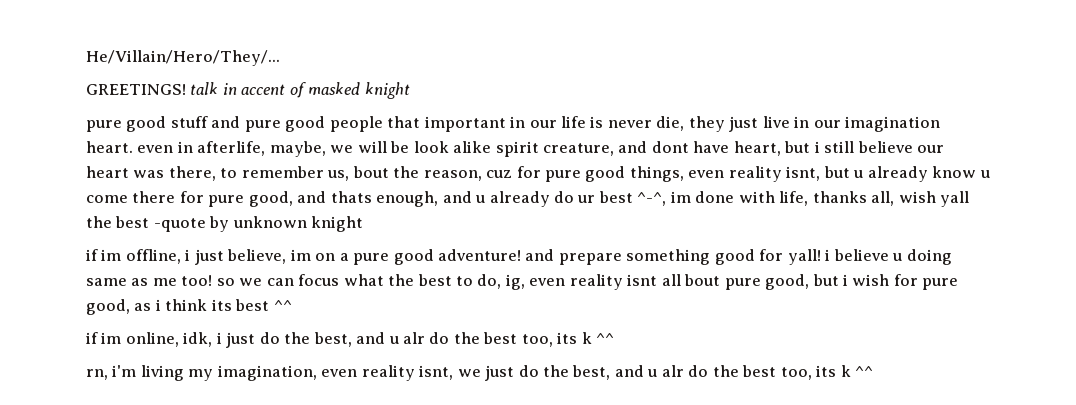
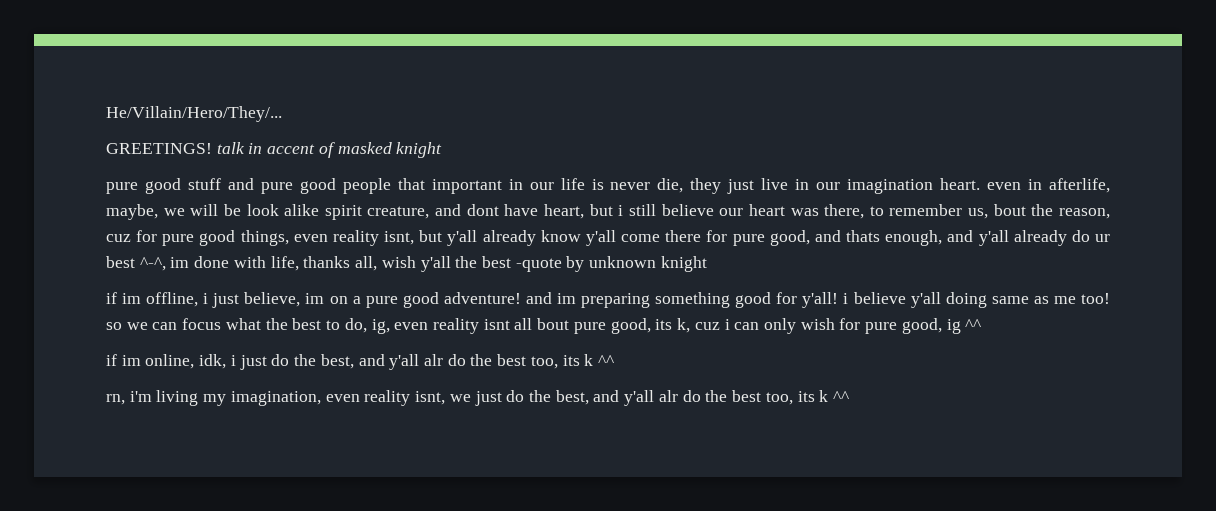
[853,170,864,178] u -> [447,230,478,246] y'all
[979,170,990,178] u -> [585,230,616,246] y'all
[475,195,486,203] u -> [978,230,1009,246] y'all
[940,191,970,207] yall -> [420,256,451,272] y'all
[558,253,622,265] prepare -> [557,293,651,308] im preparing
[787,249,821,265] yall! -> [802,292,839,308] y'all!
[892,253,903,261] u -> [910,292,941,308] y'all
[812,274,959,290] [86,299,270,315] but i wish for pure good, as i think its best -> [655,318,961,334] its k, cuz i can only wish for pure good, ig
[388,336,399,344] u -> [389,354,420,370] y'all
[647,369,658,377] u -> [624,390,655,406] y'all

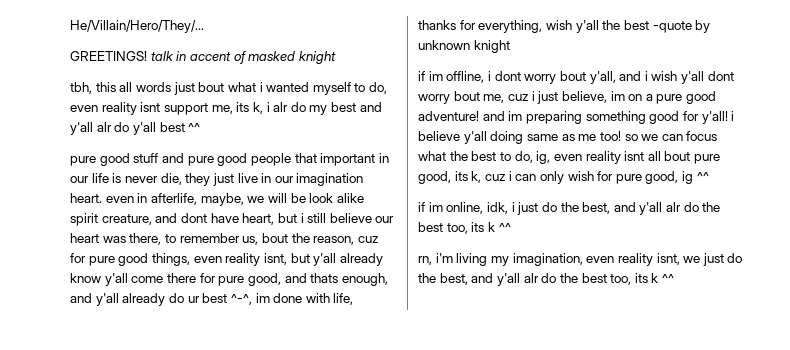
(443, 150) none -> [70,82,388,95] [70,102,382,115] [70,122,201,135] // tbh, this all words just bout what i wanted myself to do, even reality isnt support me, its k, i alr do my best and y'all alr do y'all best ^^
[355,256,378,271] all, -> [459,20,543,33] for everything,
(209, 298) none -> [494,71,734,84] [418,91,535,104] dont worry bout y'all, and i wish y'all dont worry bout me, cuz i

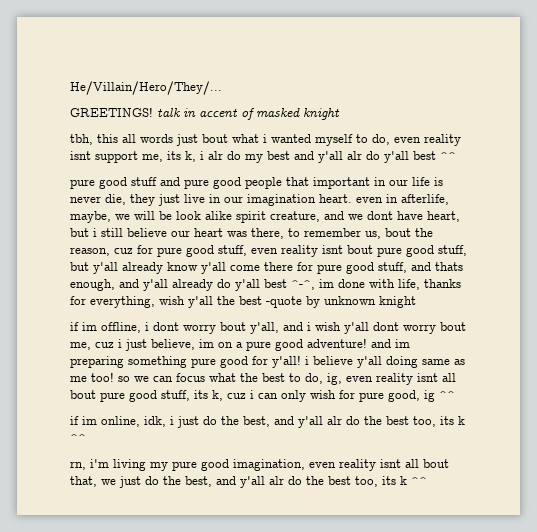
(178, 218) none -> [348,214,363,220] we
[151,253,287,266] things, even reality isnt, -> [218,245,467,257] stuff, even reality isnt bout pure good stuff,
[247,273,281,286] good, -> [346,262,407,274] good stuff,
[187,296,200,303] ur -> [235,279,260,291] y'all
(646, 117) none -> [191,358,216,368] pure
[418,171,451,184] good, -> [129,390,190,402] good stuff,
(509, 261) none -> [172,459,229,471] pure good
[656,253,680,265] isnt, -> [380,459,449,468] [70,476,97,487] isnt all bout that,

